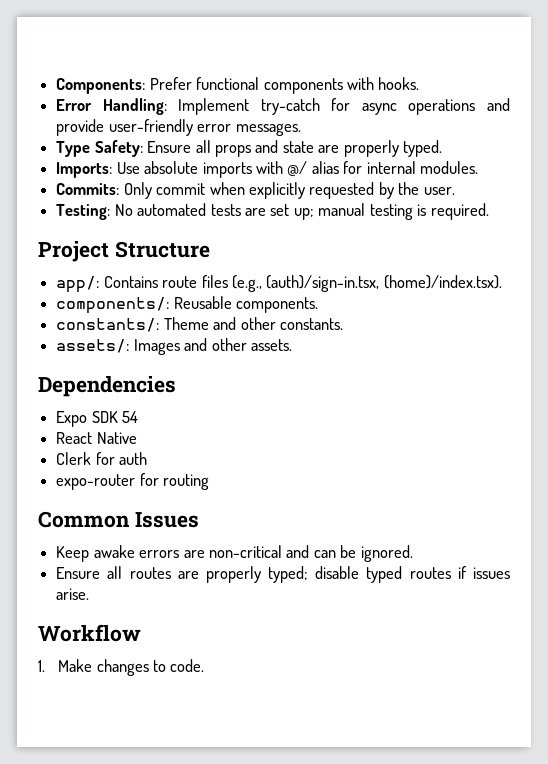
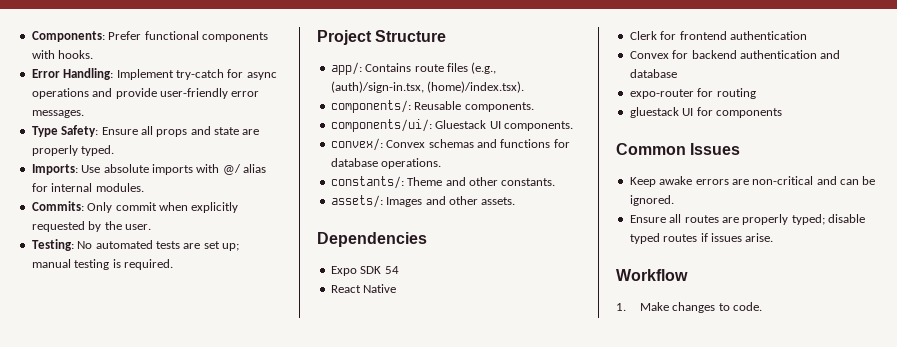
(319, 305) none -> [330,119,573,132] [330,138,570,151] [330,158,442,169] // components/ui/: Gluestack UI components. // convex/: Convex schemas and functions for database operations.
[119,452,148,465] auth -> [679,31,807,40] [629,50,841,59] [629,69,677,78] frontend authentication // Convex for backend authentication and database
(210, 482) none -> [629,107,782,118] // gluestack UI for components

